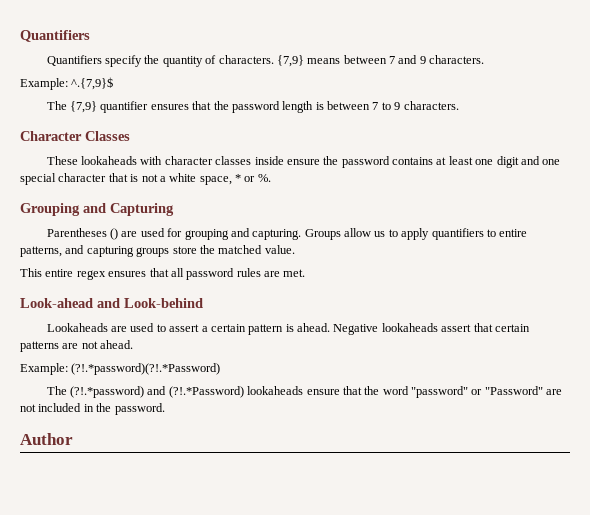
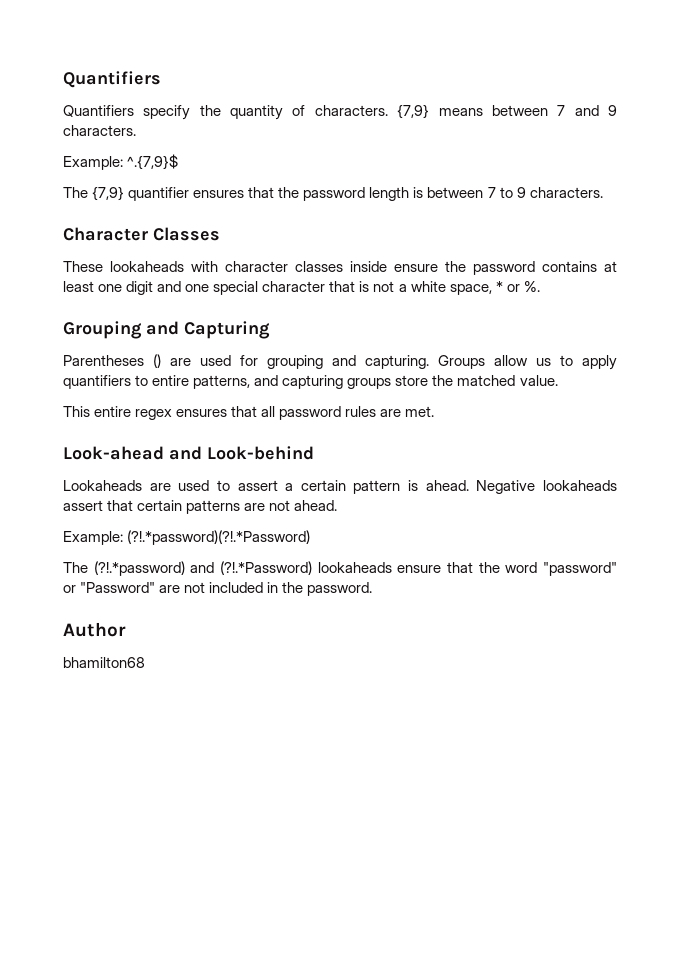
(73, 439) none -> [63,657,145,668] // bhamilton68

